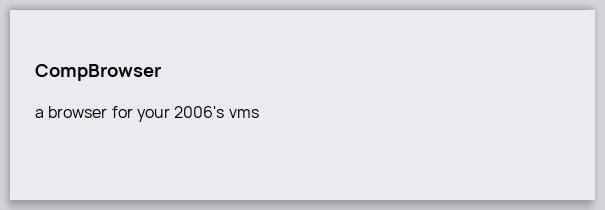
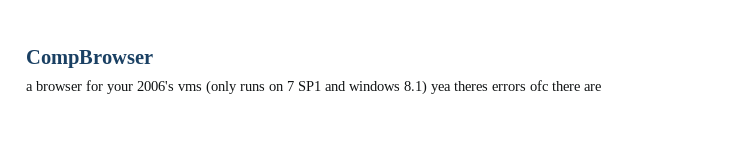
(259, 113) none -> [206,80,601,95] (only runs on 7 SP1 and windows 8.1) yea theres errors ofc there are

